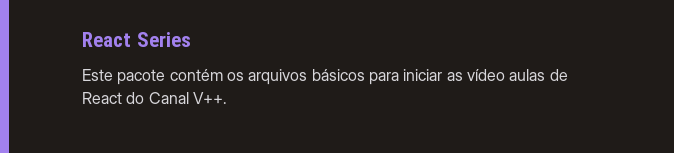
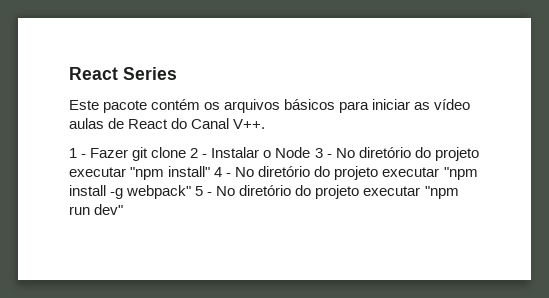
(227, 98) none -> [69,147,479,161] [69,166,478,180] [69,185,459,199] [69,204,124,215] // 1 - Fazer git clone 2 - Instalar o Node 3 - No diretório do projeto executar "npm install" 4 - No diretório do projeto executar "npm install -g webpack" 5 - No diretório do projeto executar "npm run dev"

